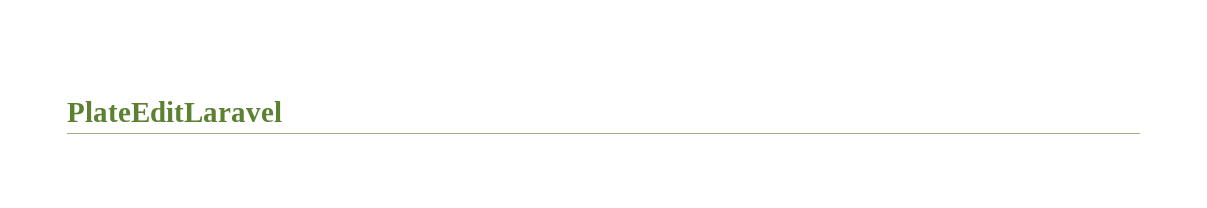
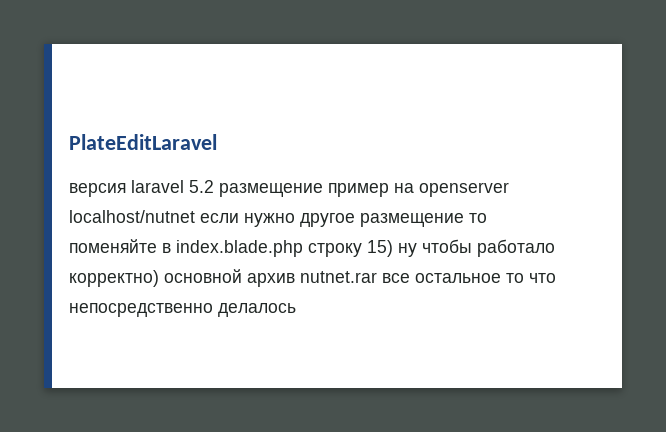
(282, 111) none -> [69,180,509,197] [69,210,487,227] [69,239,555,257] [69,269,556,287] [69,303,296,317] // версия laravel 5.2 размещение пример на openserver localhost/nutnet если нужно другое размещение то поменяйте в index.blade.php строку 15) ну чтобы работало корректно) основной архив nutnet.rar все остальное то что непосредственно делалось

